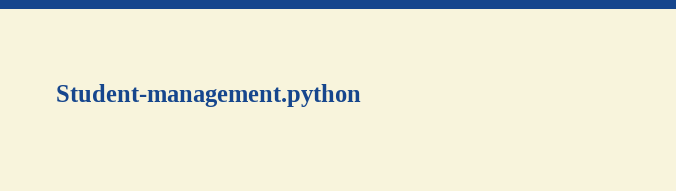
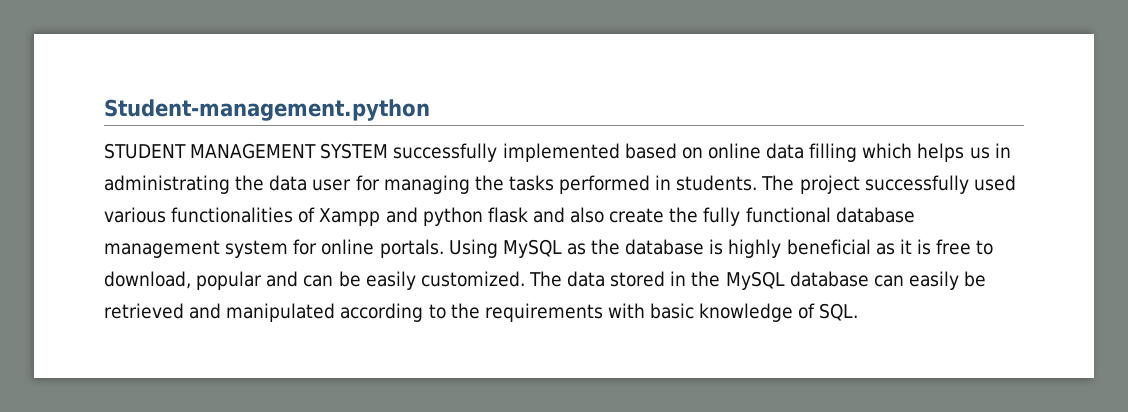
(361, 95) none -> [104,143,1011,162] [104,175,1016,194] [104,207,915,226] [104,239,994,258] [104,271,987,290] [104,303,859,322] // STUDENT MANAGEMENT SYSTEM successfully implemented based on online data filling which helps us in administrating the data user for managing the tasks performed in students. The project successfully used various functionalities of Xampp and python flask and also create the fully functional database management system for online portals. Using MySQL as the database is highly beneficial as it is free to download, popular and can be easily customized. The data stored in the MySQL database can easily be retrieved and manipulated according to the requirements with basic knowledge of SQL.

